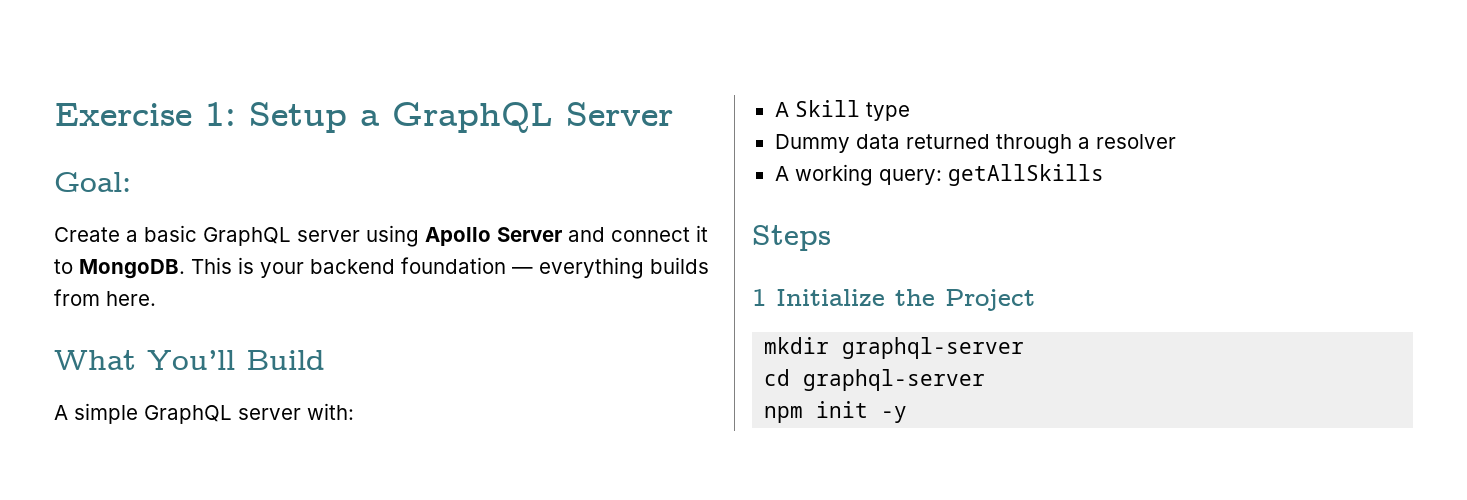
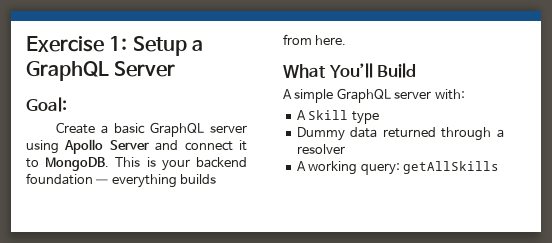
[752,225,831,251] [752,289,1035,311] [764,337,1025,359] [764,369,986,391] [764,401,908,423] // Steps // 1 Initialize the Project // mkdir graphql-server // cd graphql-server // npm init -y -> (499, 167) none

